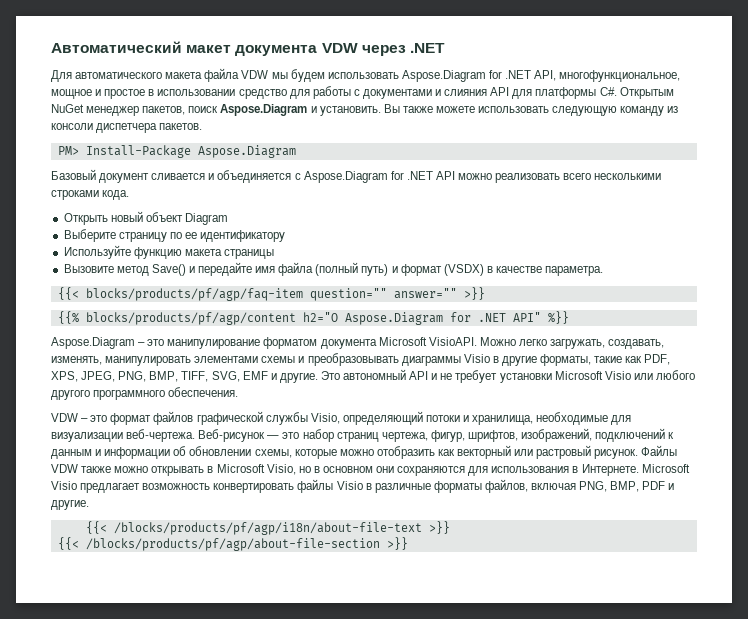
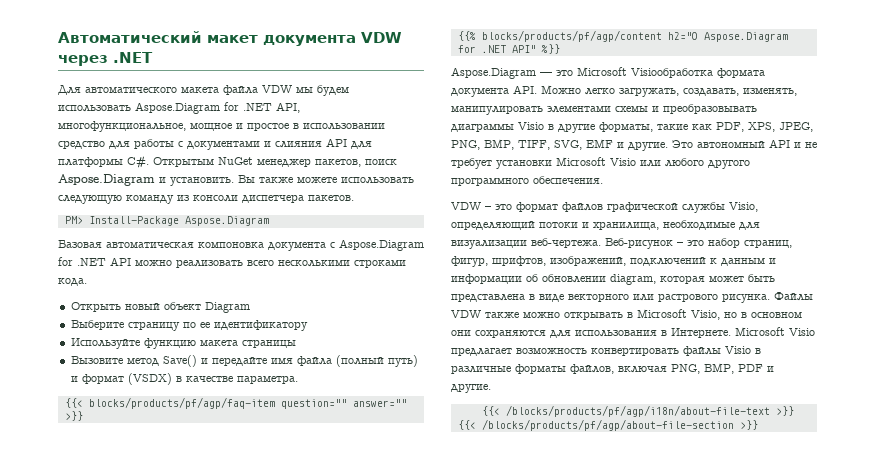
[51,169,292,183] Базовый документ сливается и объединяется -> [58,240,326,251] Базовая автоматическая компоновка документа
[138,337,477,349] – это манипулирование форматом документа Microsoft VisioAPI. -> [540,67,765,78] [451,85,537,97] — это Microsoft Visioобработка формата документа API.
[267,435,280,439] — -> [677,242,683,246] –
[336,432,428,442] страниц чертежа, -> [744,240,792,248] страниц,
[254,445,639,459] схемы, которые можно отобразить как векторный или растровый рисунок. -> [610,274,775,285] [451,294,770,303] diagram, которая может быть представлена в виде векторного или растрового рисунка.

